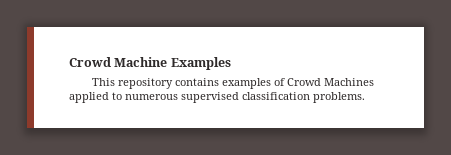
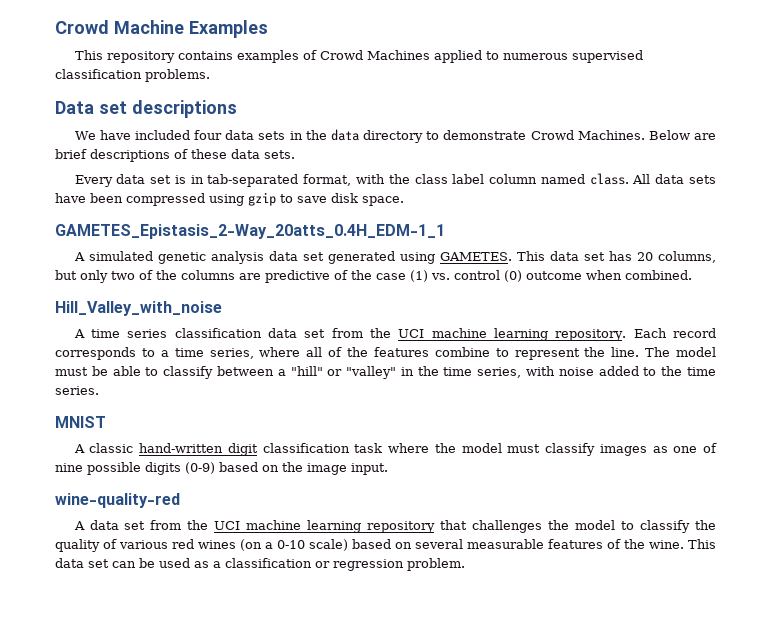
(365, 97) none -> [55,100,237,118] [74,129,716,143] [55,149,295,162] [74,173,716,187] [55,192,404,206] [55,224,445,239] [73,251,716,264] [55,270,692,283] [55,301,222,316] [73,328,716,341] [55,347,716,360] [55,366,716,379] [55,386,99,395] [55,416,106,428] [73,443,717,456] [55,462,388,475] [55,493,180,508] [73,520,716,533] [55,539,716,552] [55,558,465,571] // Data set descriptions // We have included four data sets in the data directory to demonstrate Crowd Machines. Below are brief descriptions of these data sets. // Every data set is in tab-separated format, with the class label column named class. All data sets have been compressed using gzip to save disk space. // GAMETES_Epistasis_2-Way_20atts_0.4H_EDM-1_1 // A simulated genetic analysis data set generated using GAMETES. This data set has 20 columns, but only two of the columns are predictive of the case (1) vs. control (0) outcome when combined. // Hill_Valley_with_noise // A time series classification data set from the UCI machine learning repository. Each record corresponds to a time series, where all of the features combine to represent the line. The model must be able to classify between a "hill" or "valley" in the time series, with noise added to the time series. // MNIST // A classic hand-written digit classification task where the model must classify images as one of nine possible digits (0-9) based on the image input. // wine-quality-red // A data set from the UCI machine learning repository that challenges the model to classify the quality of various red wines (on a 0-10 scale) based on several measurable features of the wine. This data set can be used as a classification or regression problem.

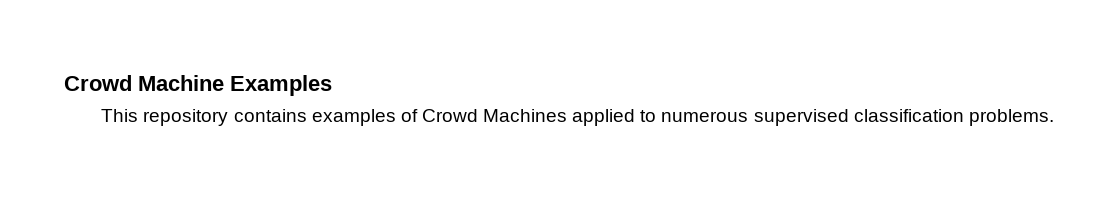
[55,100,237,118] [74,129,716,143] [55,149,295,162] [74,173,716,187] [55,192,404,206] [55,224,445,239] [73,251,716,264] [55,270,692,283] [55,301,222,316] [73,328,716,341] [55,347,716,360] [55,366,716,379] [55,386,99,395] [55,416,106,428] [73,443,717,456] [55,462,388,475] [55,493,180,508] [73,520,716,533] [55,539,716,552] [55,558,465,571] // Data set descriptions // We have included four data sets in the data directory to demonstrate Crowd Machines. Below are brief descriptions of these data sets. // Every data set is in tab-separated format, with the class label column named class. All data sets have been compressed using gzip to save disk space. // GAMETES_Epistasis_2-Way_20atts_0.4H_EDM-1_1 // A simulated genetic analysis data set generated using GAMETES. This data set has 20 columns, but only two of the columns are predictive of the case (1) vs. control (0) outcome when combined. // Hill_Valley_with_noise // A time series classification data set from the UCI machine learning repository. Each record corresponds to a time series, where all of the features combine to represent the line. The model must be able to classify between a "hill" or "valley" in the time series, with noise added to the time series. // MNIST // A classic hand-written digit classification task where the model must classify images as one of nine possible digits (0-9) based on the image input. // wine-quality-red // A data set from the UCI machine learning repository that challenges the model to classify the quality of various red wines (on a 0-10 scale) based on several measurable features of the wine. This data set can be used as a classification or regression problem. -> (1054, 117) none

